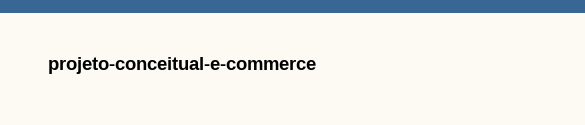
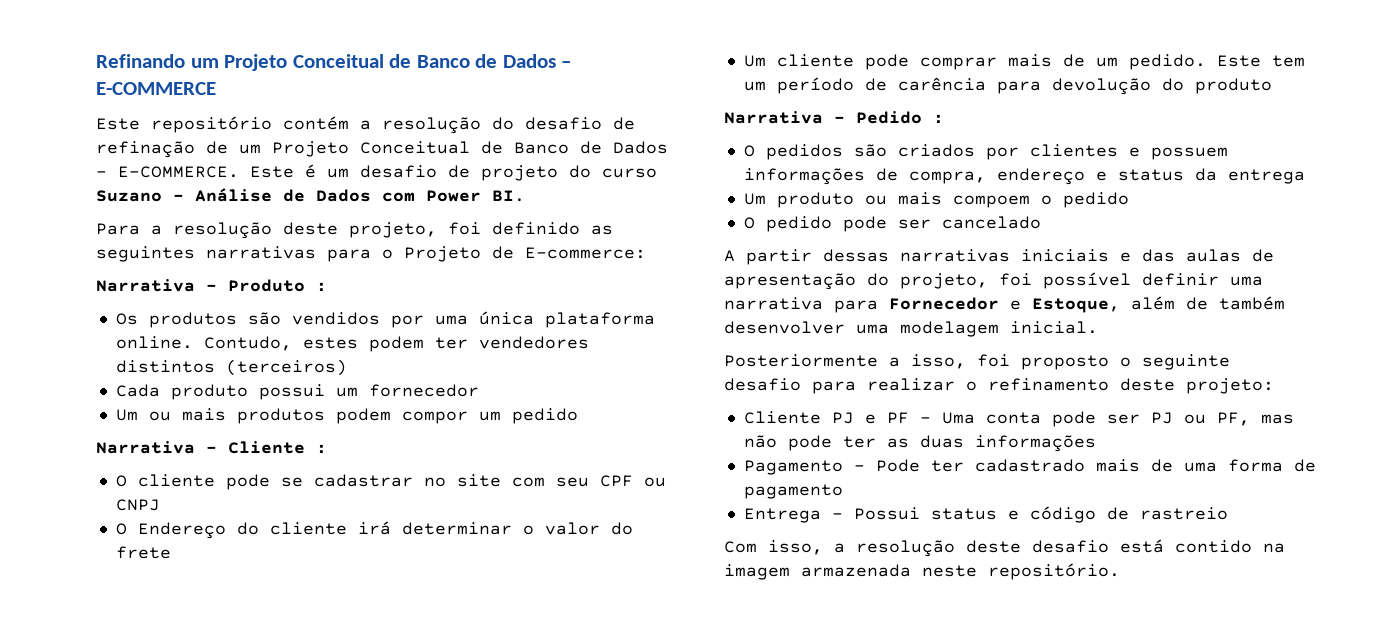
[48,57,316,74] projeto-conceitual-e-commerce -> [96,54,572,71] [96,82,216,95] [96,116,635,134] [96,141,668,158] [96,164,657,181] [96,188,525,202] [96,222,613,239] [96,246,646,262] [96,279,327,292] [115,311,655,328] [115,336,589,352] [115,359,347,376] [115,384,479,400] [115,408,578,424] [96,441,327,454] [115,474,666,490] [115,499,160,511] [115,521,633,539] [115,546,171,559] [743,54,1305,70] [743,77,1272,95] [724,111,944,124] [743,144,1228,160] [743,168,1305,185] [743,192,1129,208] [743,216,1041,232] [724,249,1274,265] [724,272,1263,290] [724,296,1285,313] [724,321,1098,337] [724,354,1230,370] [724,378,1274,394] [743,411,1294,427] [743,435,1096,452] [743,459,1316,475] [743,484,843,499] [743,506,1228,523] [724,539,1285,557] [724,563,1120,580] Refinando um Projeto Conceitual de Banco de Dados – E-COMMERCE // Este repositório contém a resolução do desafio de refinação de um Projeto Conceitual de Banco de Dados – E-COMMERCE. Este é um desafio de projeto do curso Suzano - Análise de Dados com Power BI. // Para a resolução deste projeto, foi definido as seguintes narrativas para o Projeto de E-commerce: // Narrativa - Produto : // Os produtos são vendidos por uma única plataforma online. Contudo, estes podem ter vendedores distintos (terceiros) // Cada produto possui um fornecedor // Um ou mais produtos podem compor um pedido // Narrativa - Cliente : // O cliente pode se cadastrar no site com seu CPF ou CNPJ // O Endereço do cliente irá determinar o valor do frete // Um cliente pode comprar mais de um pedido. Este tem um período de carência para devolução do produto // Narrativa - Pedido : // O pedidos são criados por clientes e possuem informações de compra, endereço e status da entrega // Um produto ou mais compoem o pedido // O pedido pode ser cancelado // A partir dessas narrativas iniciais e das aulas de apresentação do projeto, foi possível definir uma narrativa para Fornecedor e Estoque, além de também desenvolver uma modelagem inicial. // Posteriormente a isso, foi proposto o seguinte desafio para realizar o refinamento deste projeto: // Cliente PJ e PF – Uma conta pode ser PJ ou PF, mas não pode ter as duas informações // Pagamento – Pode ter cadastrado mais de uma forma de pagamento // Entrega – Possui status e código de rastreio // Com isso, a resolução deste desafio está contido na imagem armazenada neste repositório.

